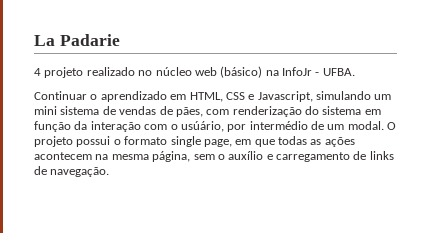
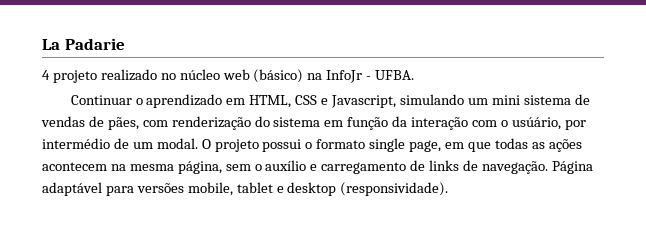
(110, 172) none -> [551,161,593,174] [42,182,449,196] Página adaptável para versões mobile, tablet e desktop (responsividade).

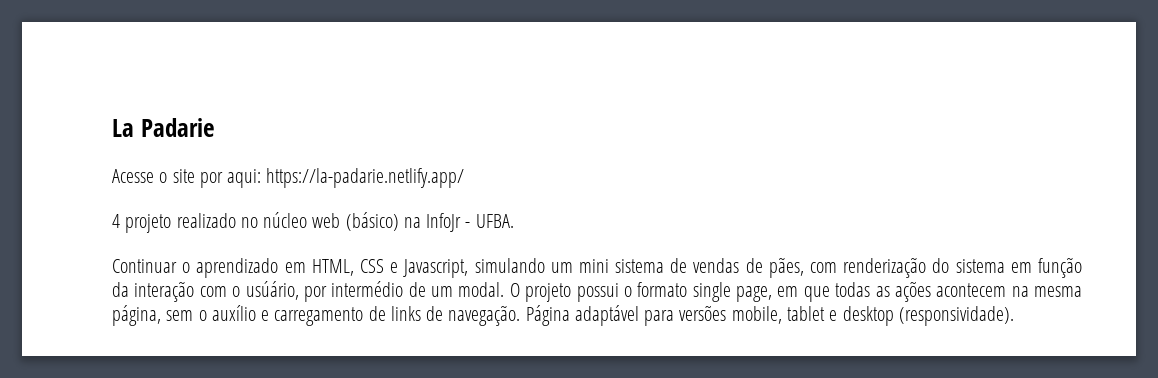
(125, 44) none -> [112,168,465,188] // Acesse o site por aqui: https://la-padarie.netlify.app/

